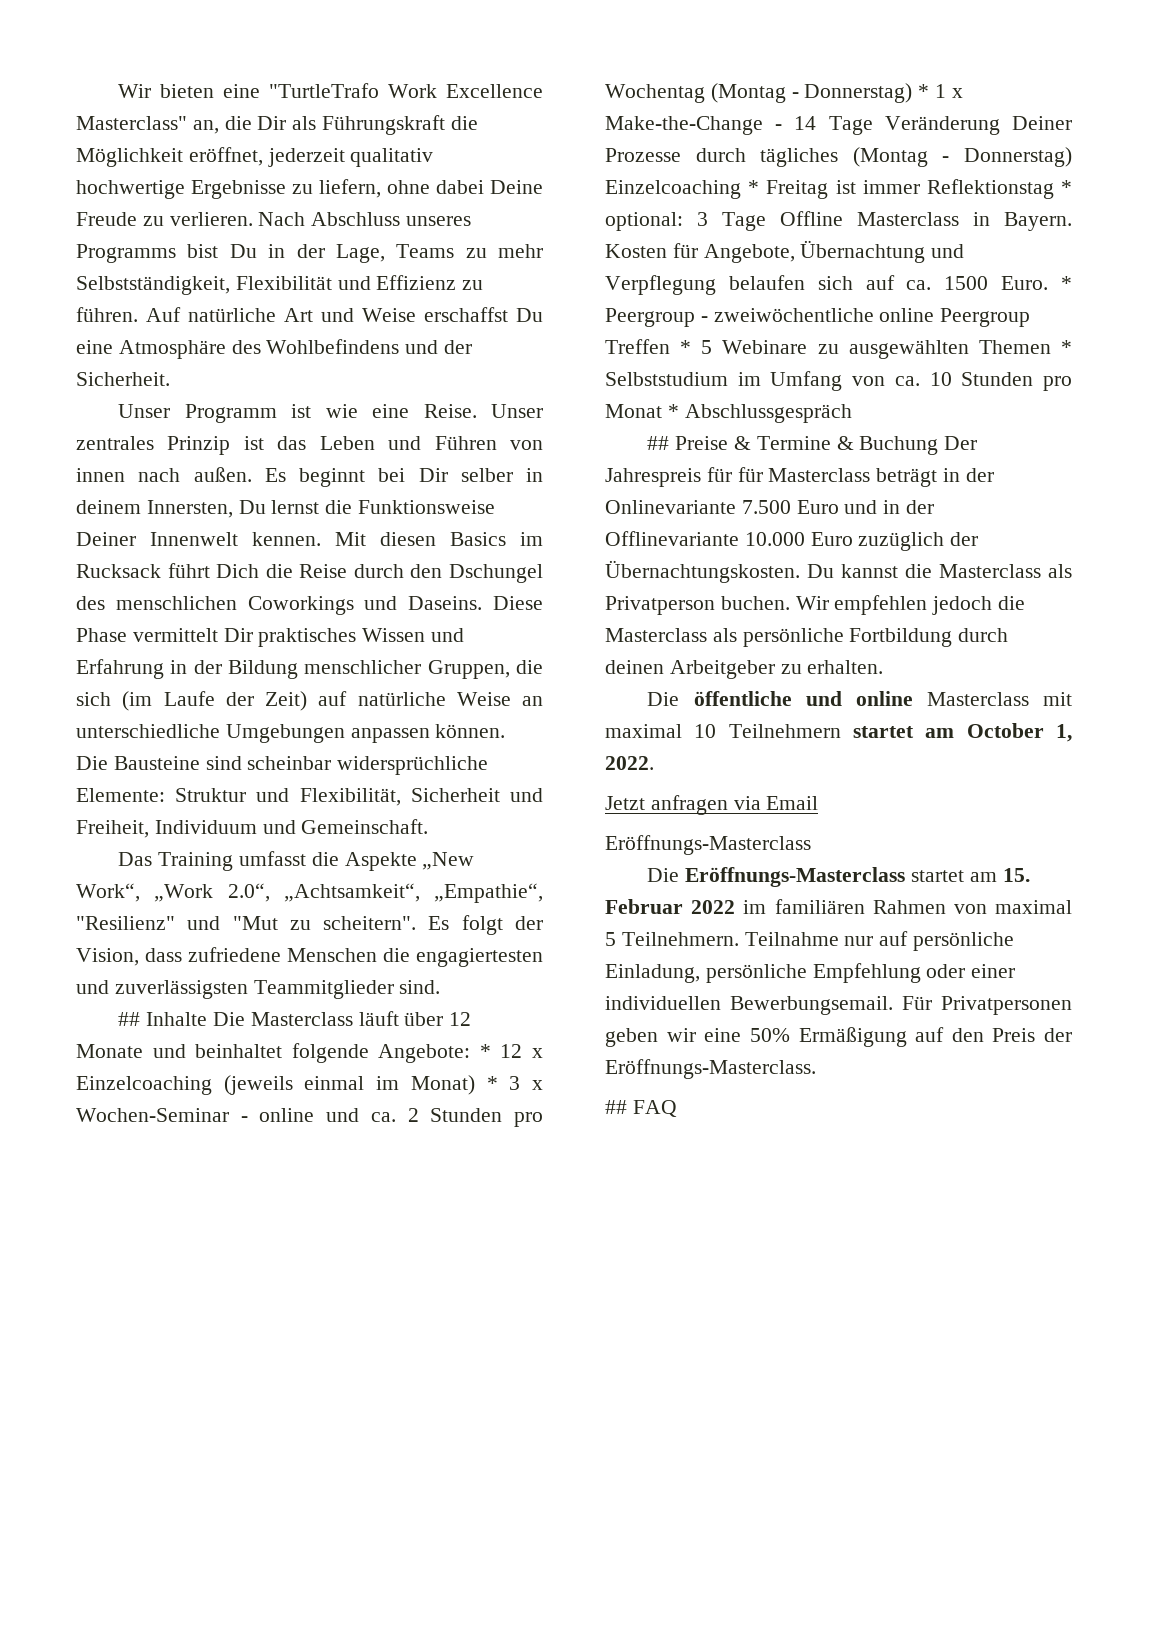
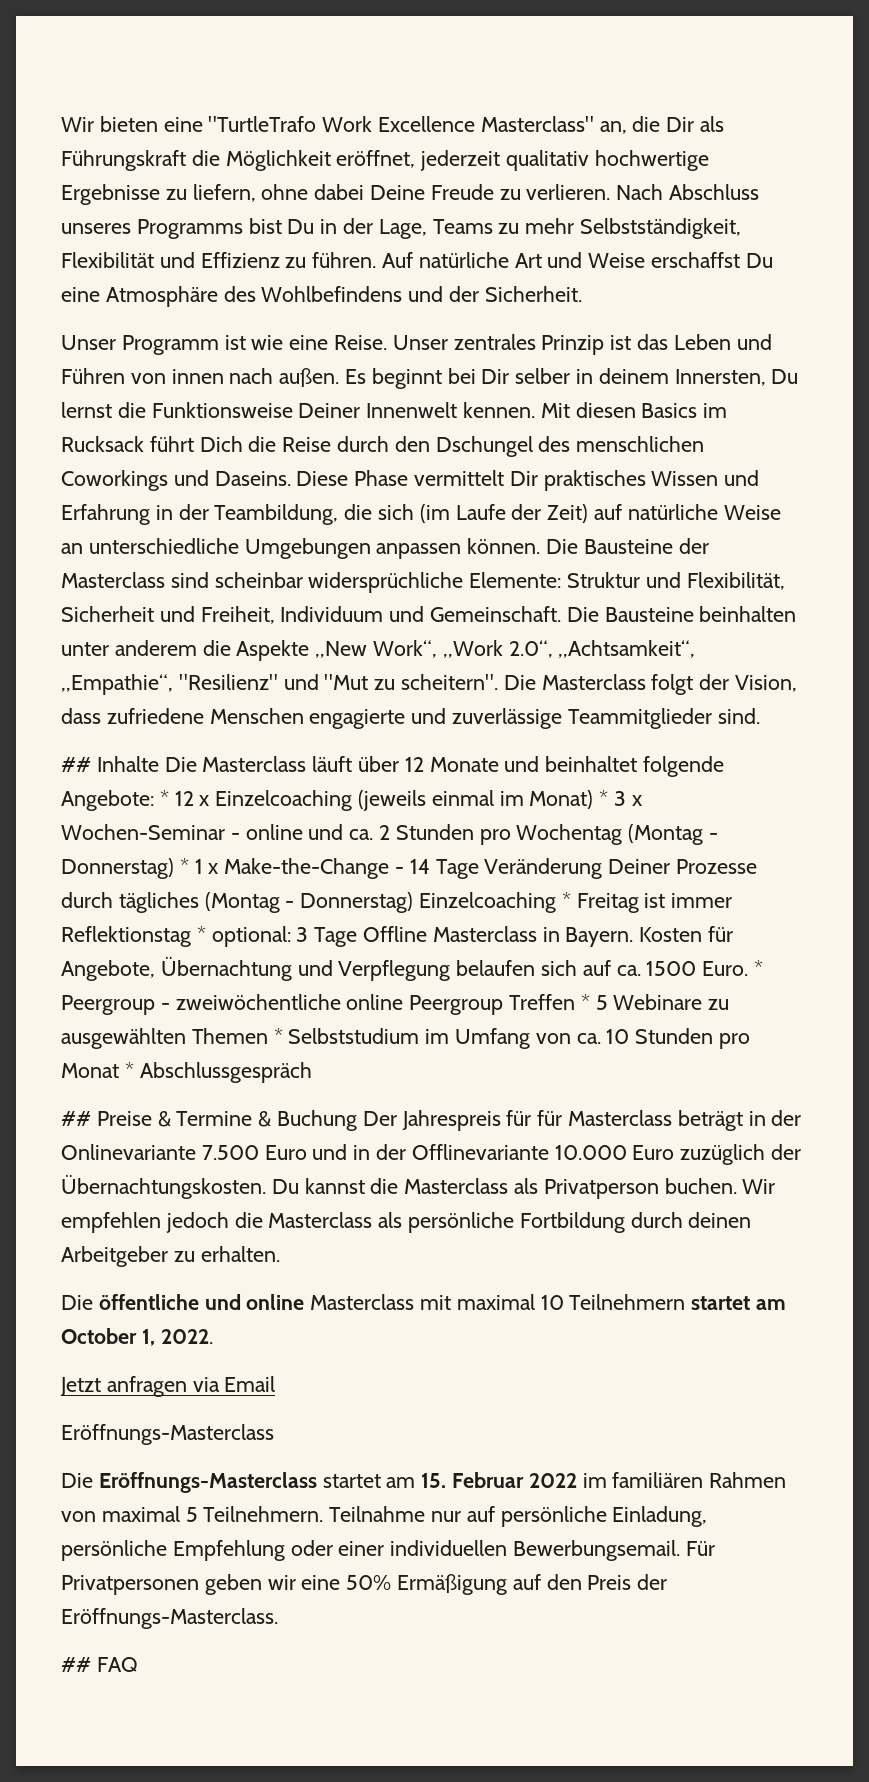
[227,660,510,679] Bildung menschlicher Gruppen, -> [214,504,339,525] Teambildung,
(200, 763) none -> [678,538,709,554] [61,572,165,588] der Masterclass
[118,851,307,871] // Das Training umfasst -> [566,606,797,622] [61,640,197,656] Die Bausteine beinhalten unter anderem
[428,916,450,930] Es -> [503,674,646,690] Die Masterclass
[383,948,543,967] [76,980,248,999] die engagiertesten und zuverlässigsten -> [309,708,563,729] engagierte und zuverlässige

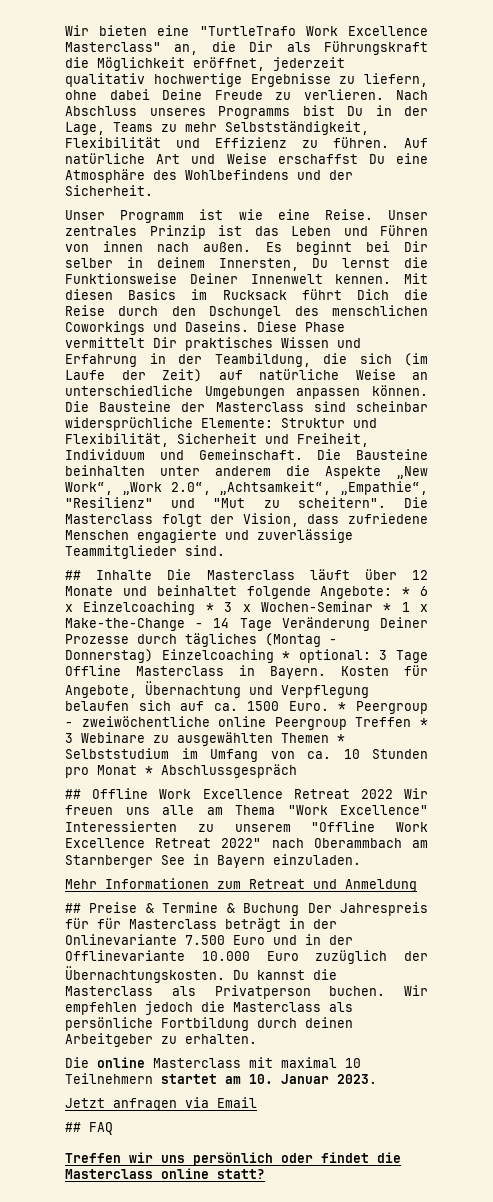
[174,791,194,806] 12 -> [420,586,428,596] 6
[358,790,642,811] [61,824,719,845] [61,858,174,879] (jeweils einmal im Monat) * 3 x Wochen-Seminar - online und ca. 2 Stunden pro Wochentag (Montag - Donnerstag) -> [205,601,373,612] * 3 x Wochen-Seminar
[576,893,733,913] [61,926,206,947] Freitag ist immer Reflektionstag * -> (291, 655) none
[595,995,608,1010] 5 -> [65,733,73,743] 3
(312, 1072) none -> [65,788,428,799] [65,805,428,815] [65,821,428,832] [65,838,428,848] [65,854,361,868] [65,878,417,892] // ## Offline Work Excellence Retreat 2022 Wir freuen uns alle am Thema "Work Excellence" Interessierten zu unserem "Offline Work Excellence Retreat 2022" nach Oberammbach am Starnberger See in Bayern einzuladen. // Mehr Informationen zum Retreat und Anmeldung
[98,1294,241,1310] öffentliche und -> (89, 1062) none
[61,1328,213,1346] October 1, 2022. -> [249,1074,377,1084] 10. Januar 2023.
[61,1424,274,1445] [61,1472,787,1493] [61,1506,708,1527] [61,1540,715,1561] [61,1574,668,1595] [61,1608,278,1629] [61,1657,138,1672] Eröffnungs-Masterclass // Die Eröffnungs-Masterclass startet am 15. Februar 2022 im familiären Rahmen von maximal 5 Teilnehmern. Teilnahme nur auf persönliche Einladung, persönliche Empfehlung oder einer individuellen Bewerbungsemail. Für Privatpersonen geben wir eine 50% Ermäßigung auf den Preis der Eröffnungs-Masterclass. // ## FAQ -> [65,1122,113,1135] [65,1152,401,1166] [65,1168,265,1179] ## FAQ // Treffen wir uns persönlich oder findet die Masterclass online statt?

